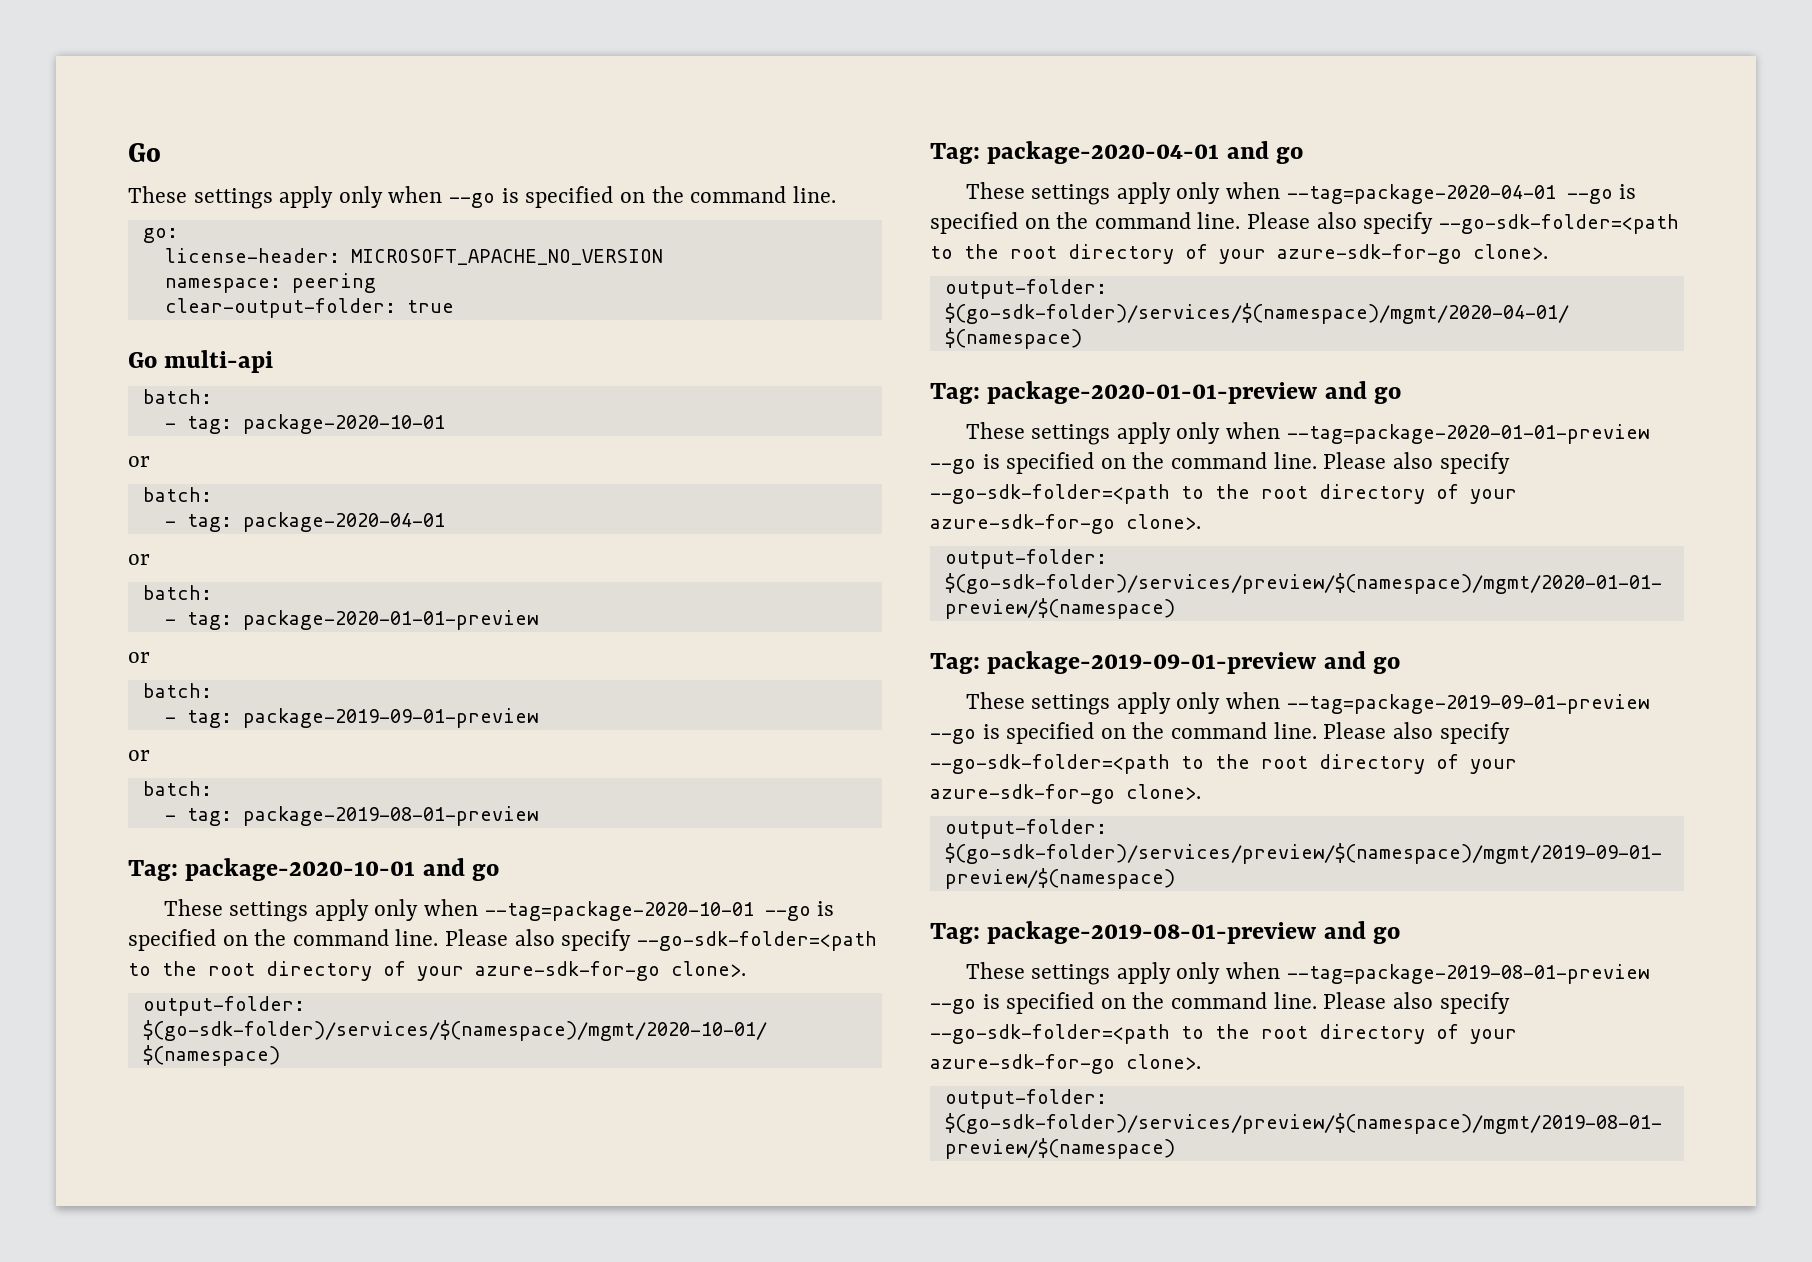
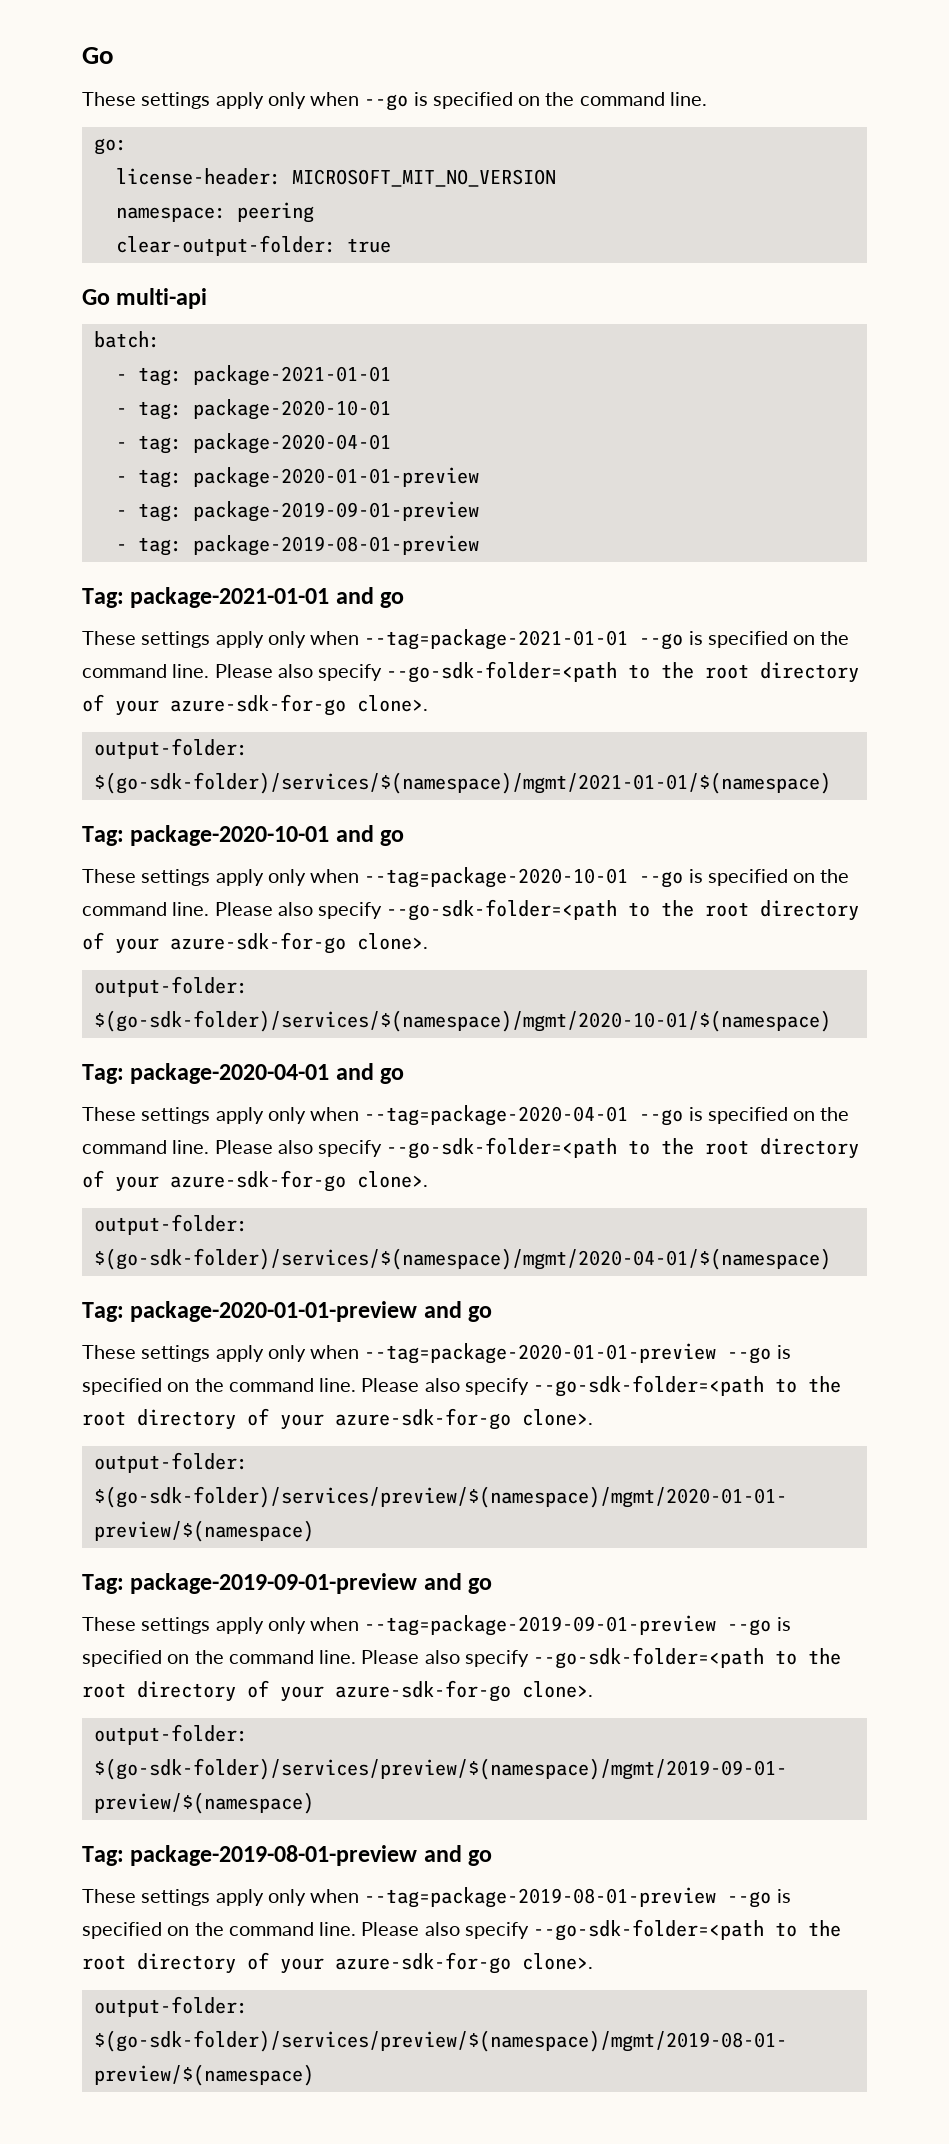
[350,249,663,265] MICROSOFT_APACHE_NO_VERSION -> [291,169,556,187] MICROSOFT_MIT_NO_VERSION
(212, 396) none -> [115,365,391,386] // - tag: package-2021-01-01
[128,456,150,467] [142,487,212,502] // or // batch: -> (391, 409) none
[128,554,150,565] [142,585,212,600] // or // batch: -> (391, 443) none
[128,652,150,663] [142,683,212,698] // or // batch: -> (479, 477) none
[128,750,150,761] [142,781,212,796] // or // batch: -> (479, 511) none
(538, 816) none -> [82,587,405,608] [82,629,850,650] [82,661,860,683] [82,694,428,716] [93,738,248,759] [93,772,831,794] // Tag: package-2021-01-01 and go // These settings apply only when --tag=package-2021-01-01 --go is specified on the command line. Please also specify --go-sdk-folder=<path to the root directory of your azure-sdk-for-go clone>. // output-folder: $(go-sdk-folder)/services/$(namespace)/mgmt/2021-01-01/$(namespace)

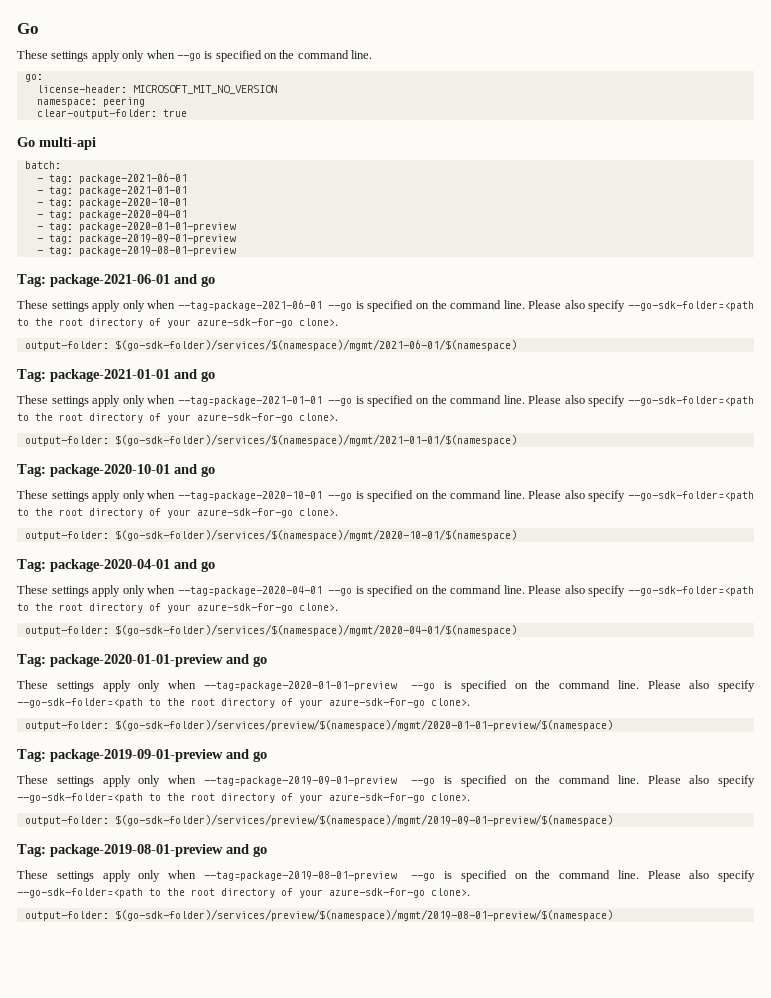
(160, 339) none -> [36,173,187,184] // - tag: package-2021-06-01
(479, 545) none -> [17,274,215,287] [17,300,755,312] [17,318,338,328] [24,339,517,351] // Tag: package-2021-06-01 and go // These settings apply only when --tag=package-2021-06-01 --go is specified on the command line. Please also specify --go-sdk-folder=<path to the root directory of your azure-sdk-for-go clone>. // output-folder: $(go-sdk-folder)/services/$(namespace)/mgmt/2021-06-01/$(namespace)

